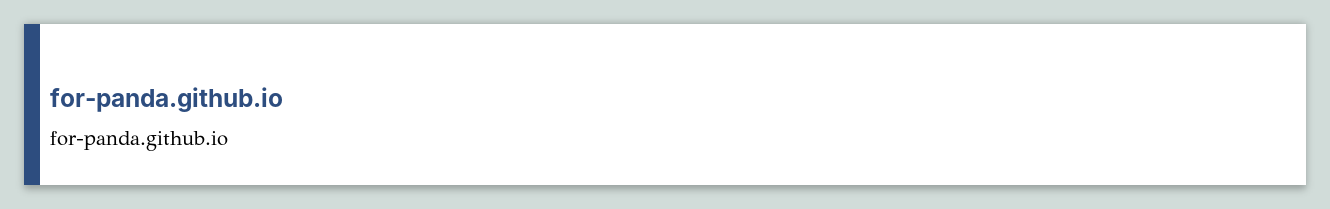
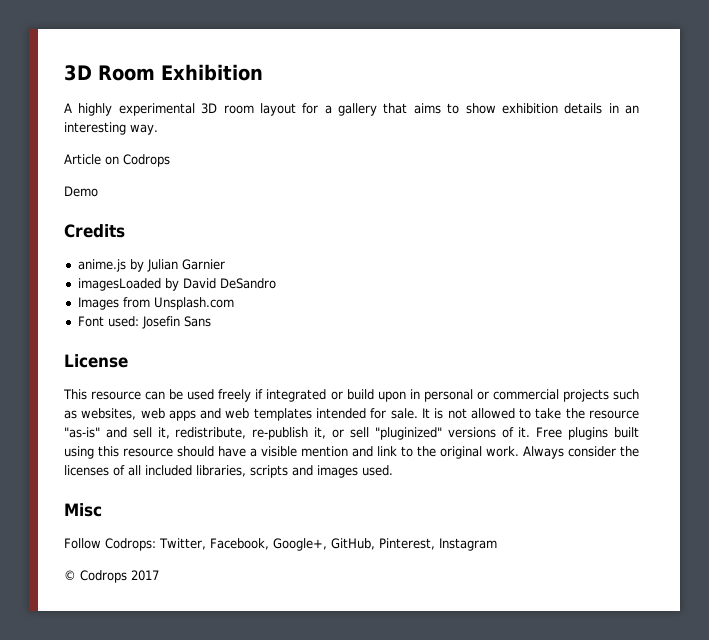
[50,87,283,112] [50,131,228,151] for-panda.github.io // for-panda.github.io -> [64,64,263,81] [64,103,639,116] [64,122,158,135] [64,154,170,167] [64,186,98,197] [64,224,125,238] [77,259,225,272] [77,278,276,291] [77,297,234,310] [77,316,211,329] [64,354,128,368] [63,389,639,402] [64,408,639,421] [64,427,640,440] [64,446,639,459] [64,465,393,478] [64,503,102,517] [64,538,497,551] [64,570,159,583] 3D Room Exhibition // A highly experimental 3D room layout for a gallery that aims to show exhibition details in an interesting way. // Article on Codrops // Demo // Credits // anime.js by Julian Garnier // imagesLoaded by David DeSandro // Images from Unsplash.com // Font used: Josefin Sans // License // This resource can be used freely if integrated or build upon in personal or commercial projects such as websites, web apps and web templates intended for sale. It is not allowed to take the resource "as-is" and sell it, redistribute, re-publish it, or sell "pluginized" versions of it. Free plugins built using this resource should have a visible mention and link to the original work. Always consider the licenses of all included libraries, scripts and images used. // Misc // Follow Codrops: Twitter, Facebook, Google+, GitHub, Pinterest, Instagram // © Codrops 2017

